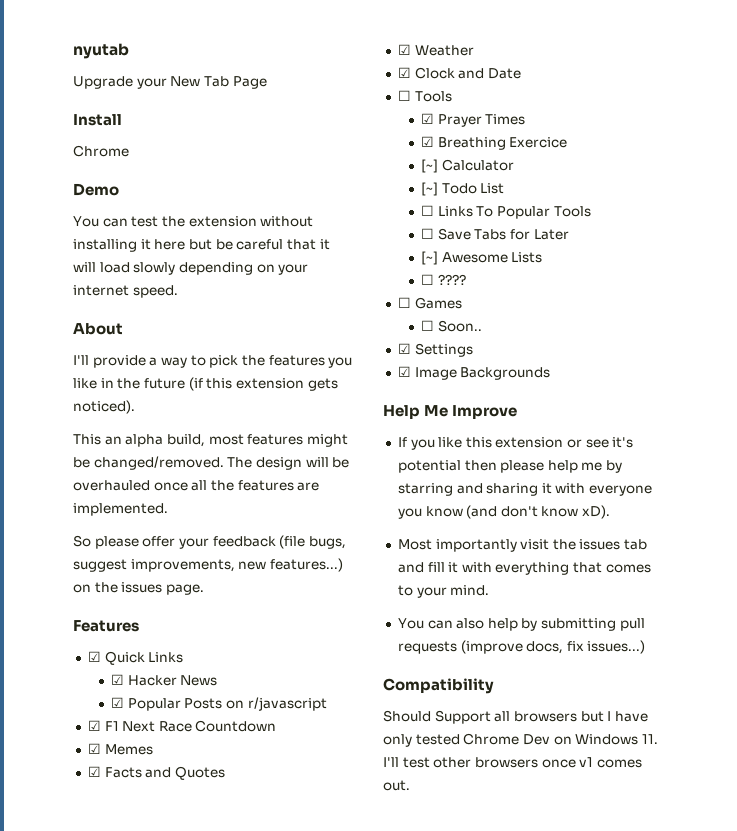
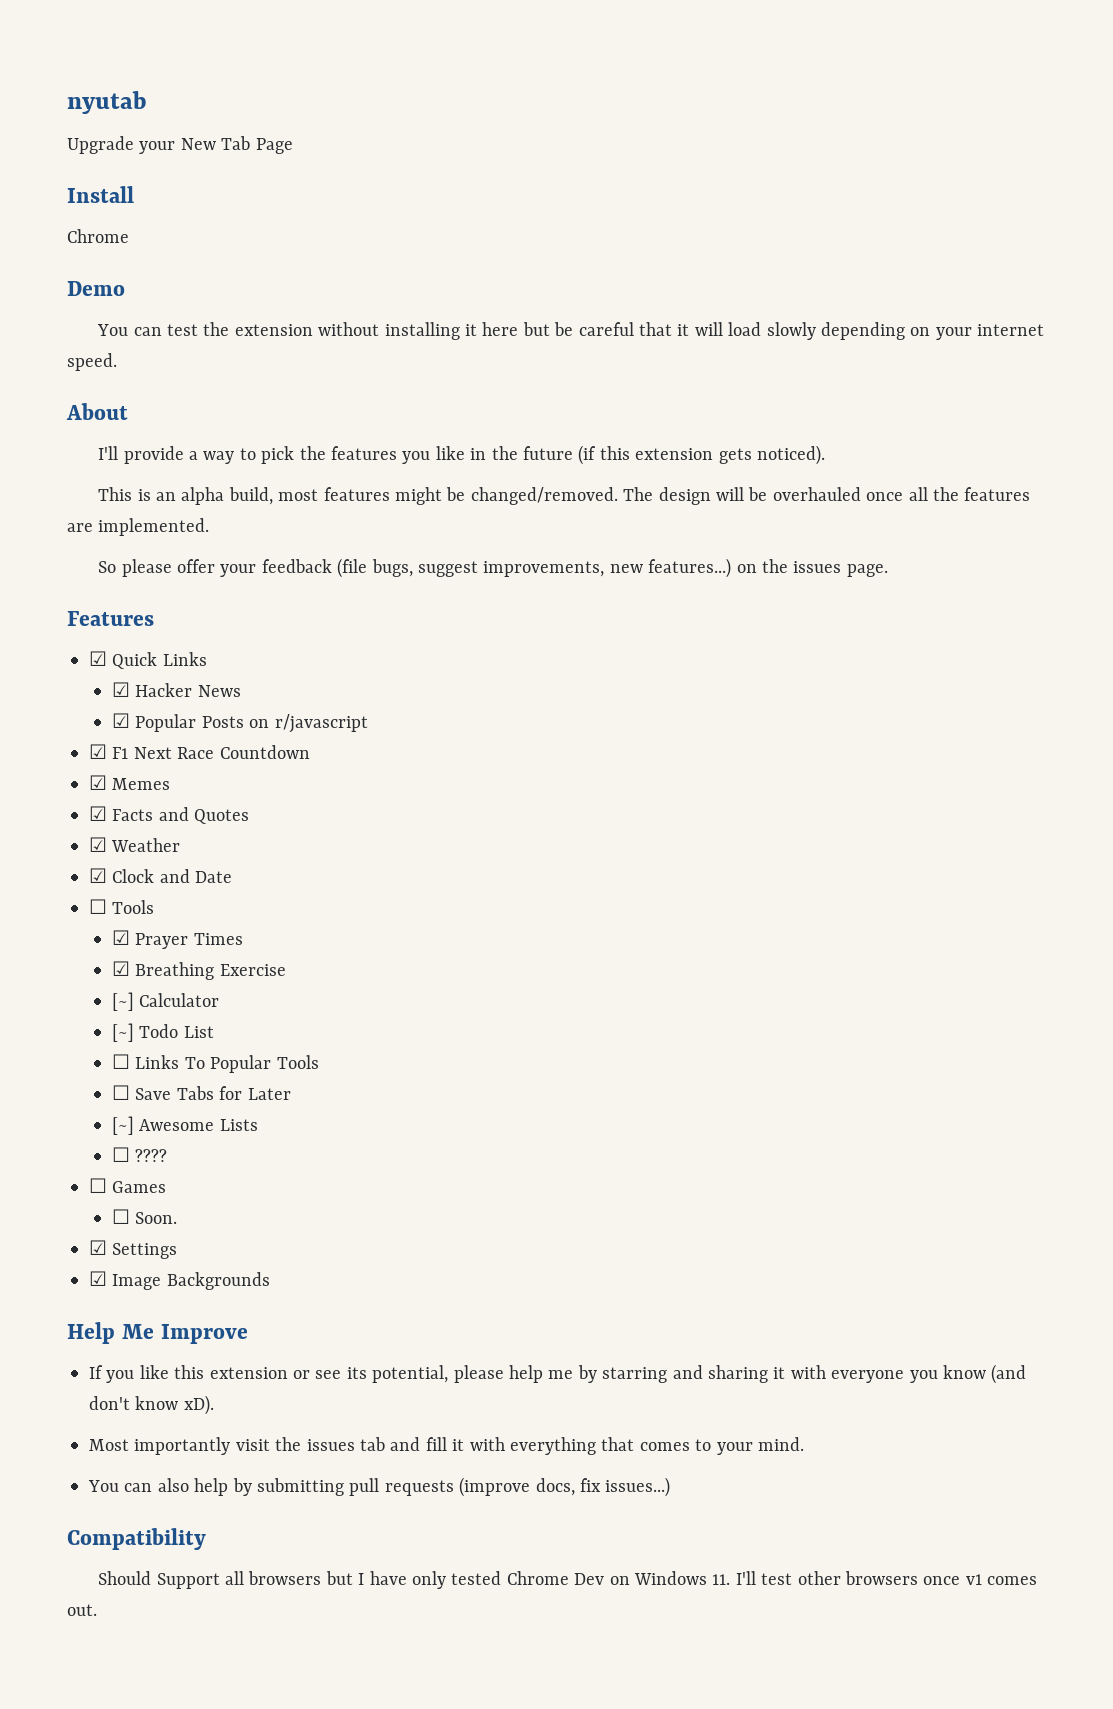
(101, 439) none -> [137,489,151,501] is
[509,137,568,148] Exercice -> [219,964,286,976] Exercise
[437,320,482,332] Soon.. -> [135,1212,178,1224] Soon.
[612,437,634,448] [397,460,497,473] it's potential then -> [346,1365,449,1383] its potential,

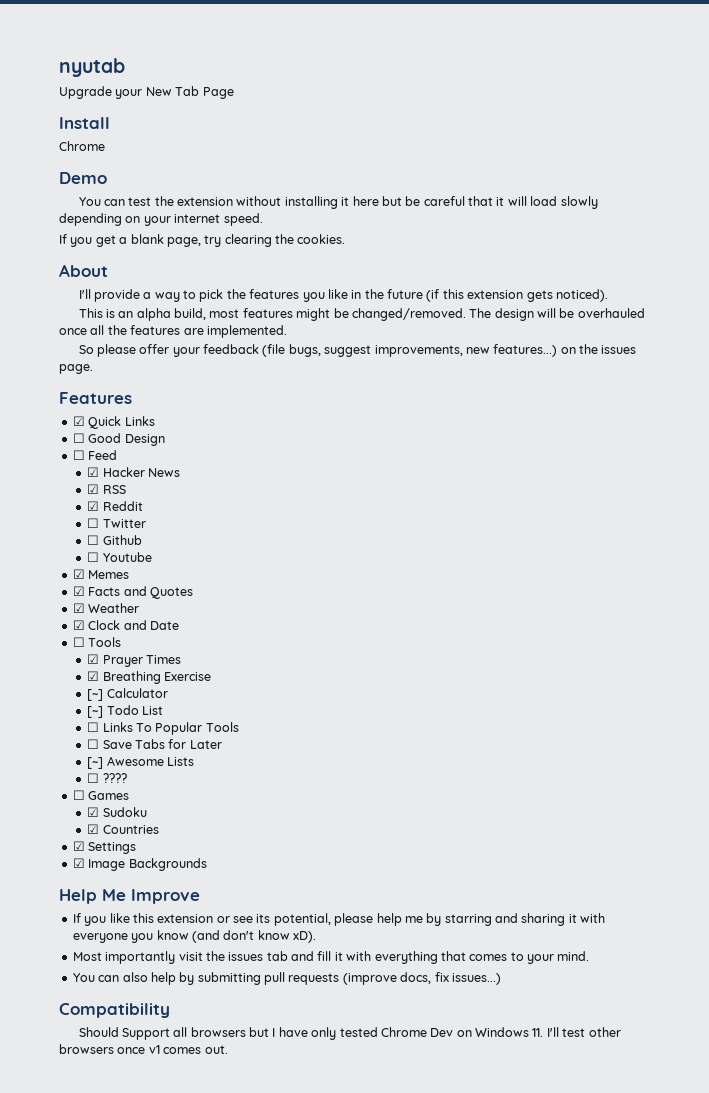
(117, 362) none -> [59,234,346,247] // If you get a blank page, try clearing the cookies.
(207, 659) none -> [72,433,165,446] [72,450,118,460] // ☐ Good Design // ☐ Feed
[135,714,368,733] [89,744,310,759] Popular Posts on r/javascript // ☑ F1 Next Race Countdown -> [102,485,126,494] [87,501,143,511] [87,518,146,528] [87,535,142,545] [87,552,152,562] RSS // ☑ Reddit // ☐ Twitter // ☐ Github // ☐ Youtube
[112,1209,178,1224] ☐ Soon. -> [87,807,147,817] [87,824,159,834] ☑ Sudoku // ☑ Countries

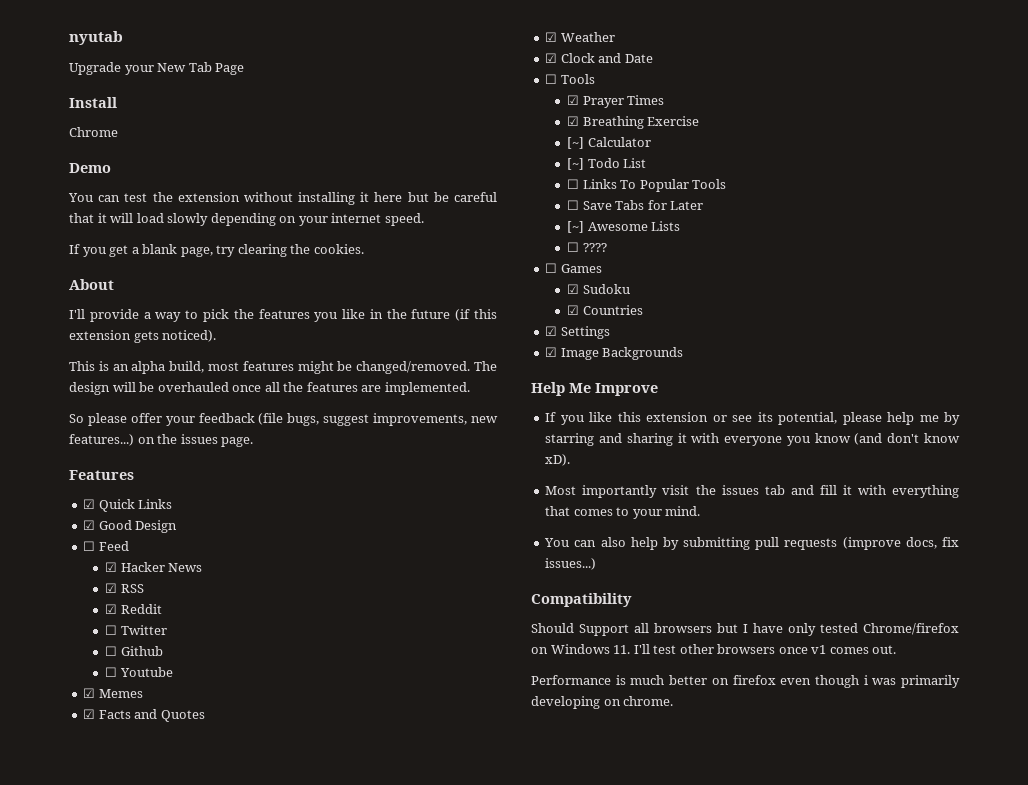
[72,433,85,443] ☐ -> [83,520,96,530] ☑
[380,1027,454,1037] Chrome Dev -> [863,623,959,635] Chrome/firefox
(228, 1049) none -> [531,675,960,688] [531,696,674,709] // Performance is much better on firefox even though i was primarily developing on chrome.

